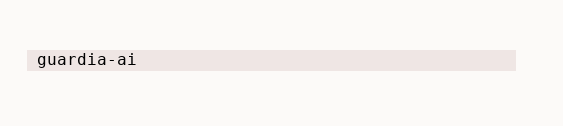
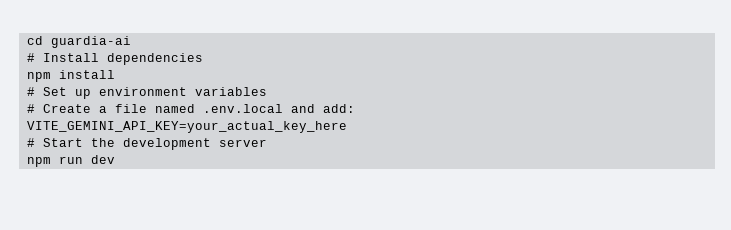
(36, 60) none -> [26,36,43,45] cd
(137, 60) none -> [26,53,203,65] [26,70,115,82] [26,87,267,99] [26,104,355,113] [26,121,347,133] [26,138,267,150] [26,155,115,167] // # Install dependencies // npm install // # Set up environment variables // # Create a file named .env.local and add: // VITE_GEMINI_API_KEY=your_actual_key_here // # Start the development server // npm run dev

